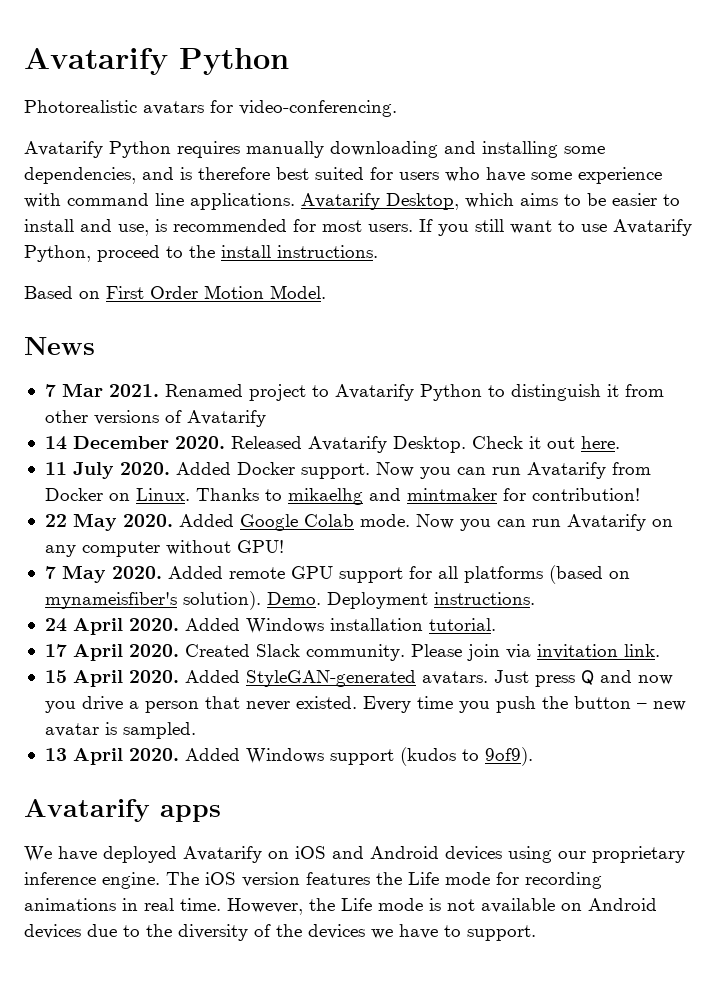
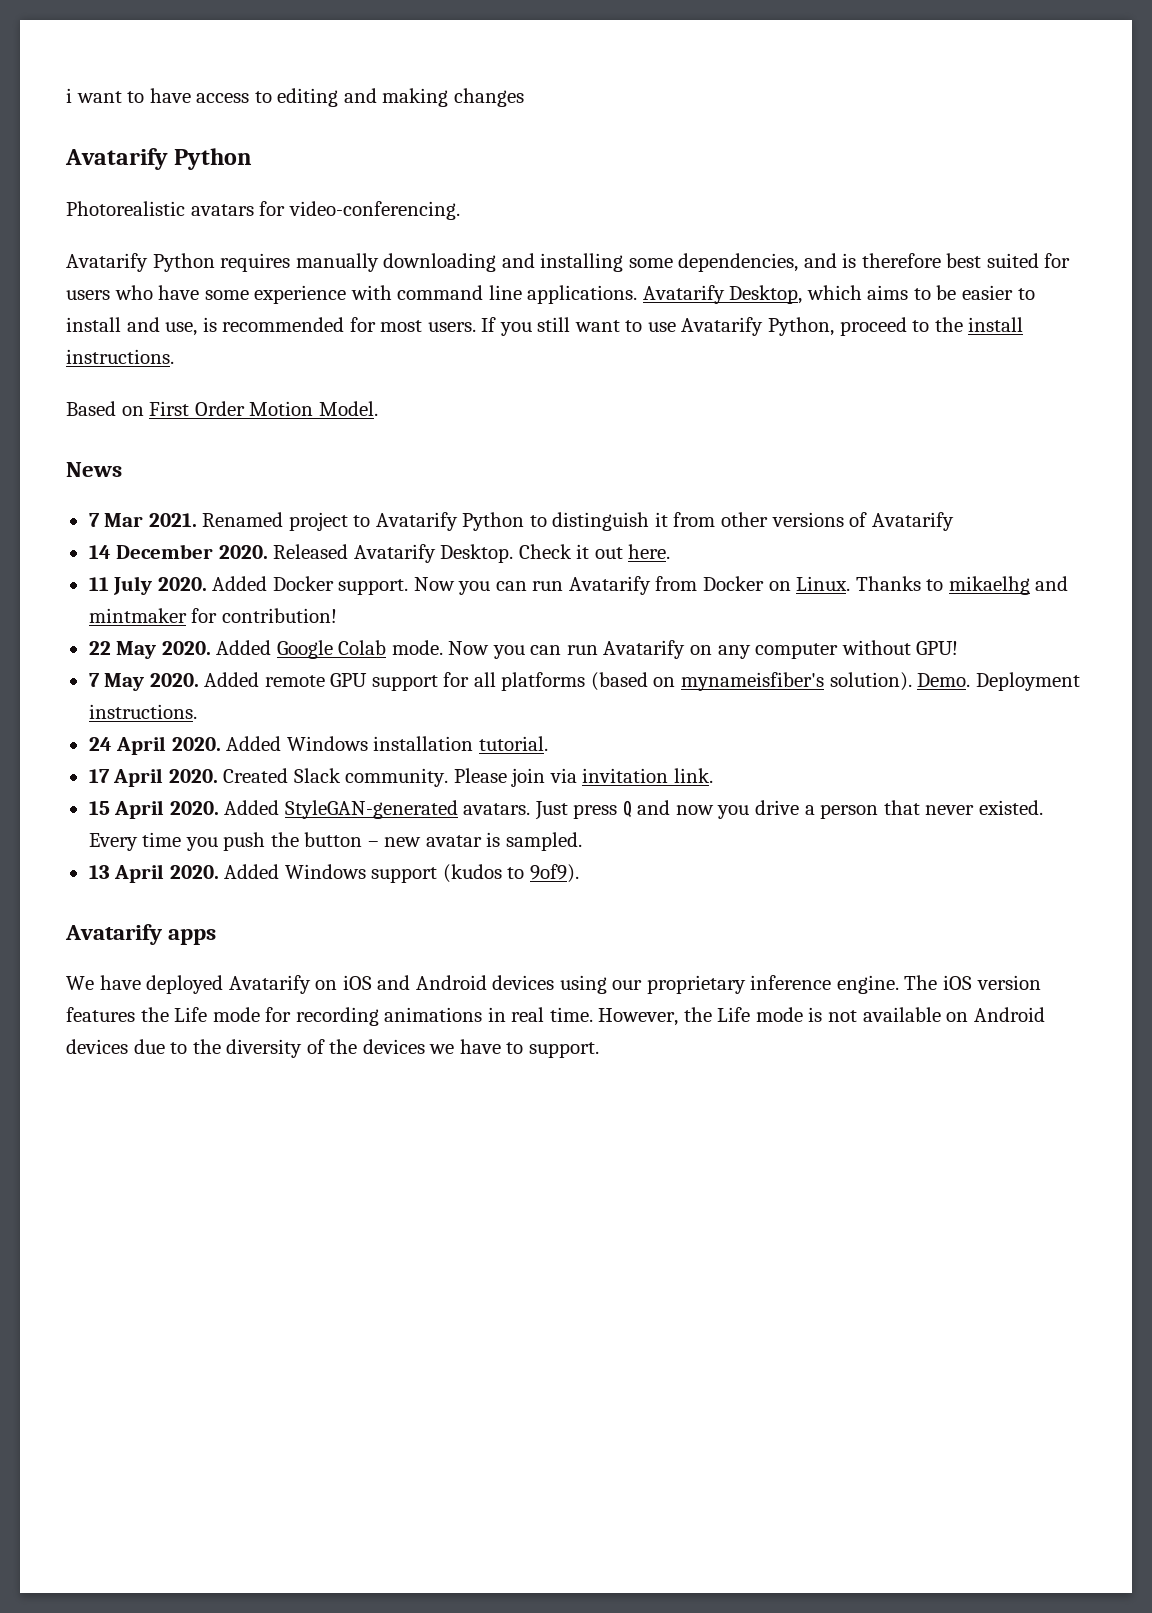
(24, 61) none -> [66,88,524,107] i want to have access to editing and making changes //

